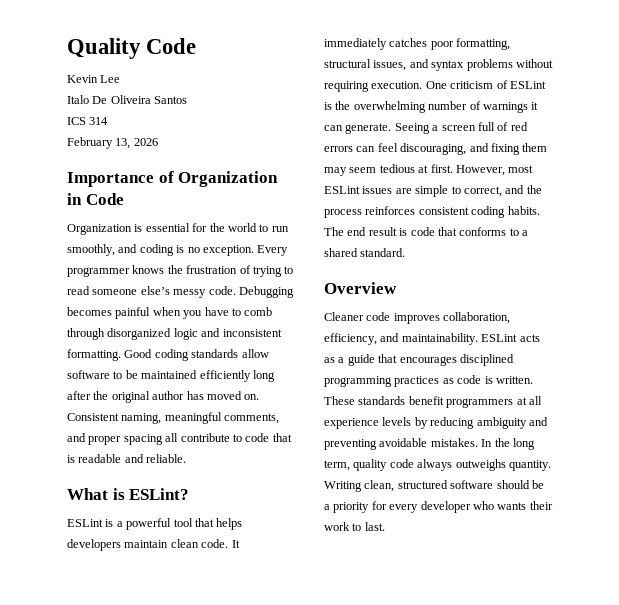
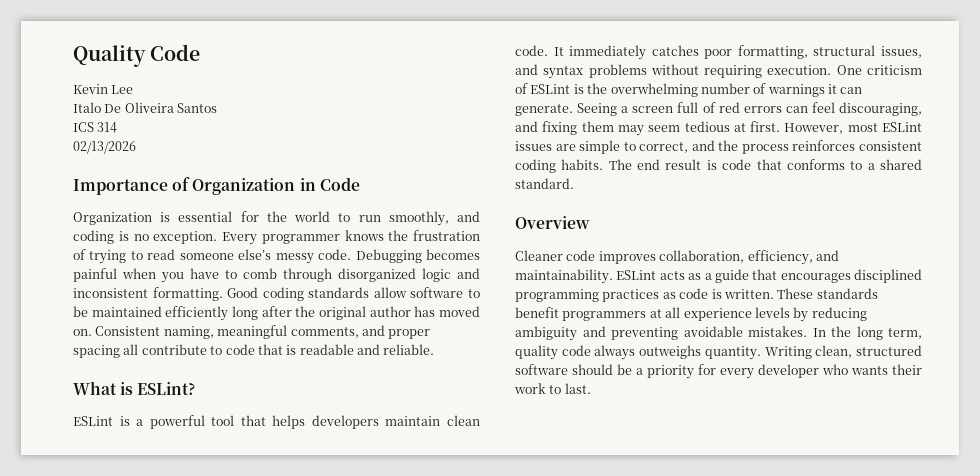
[67,137,158,149] February 13, 2026 -> [73,141,136,154] 02/13/2026

